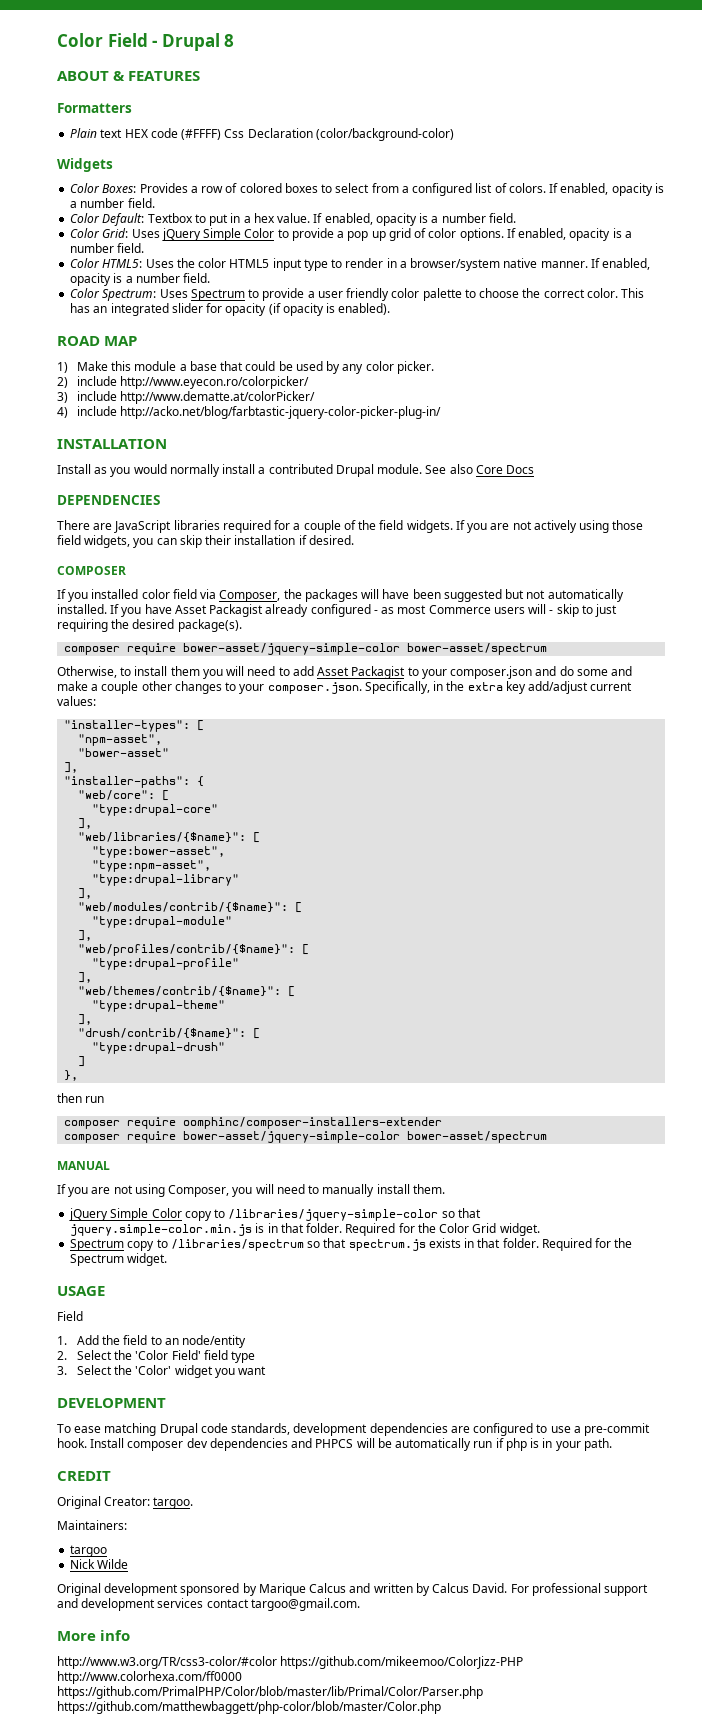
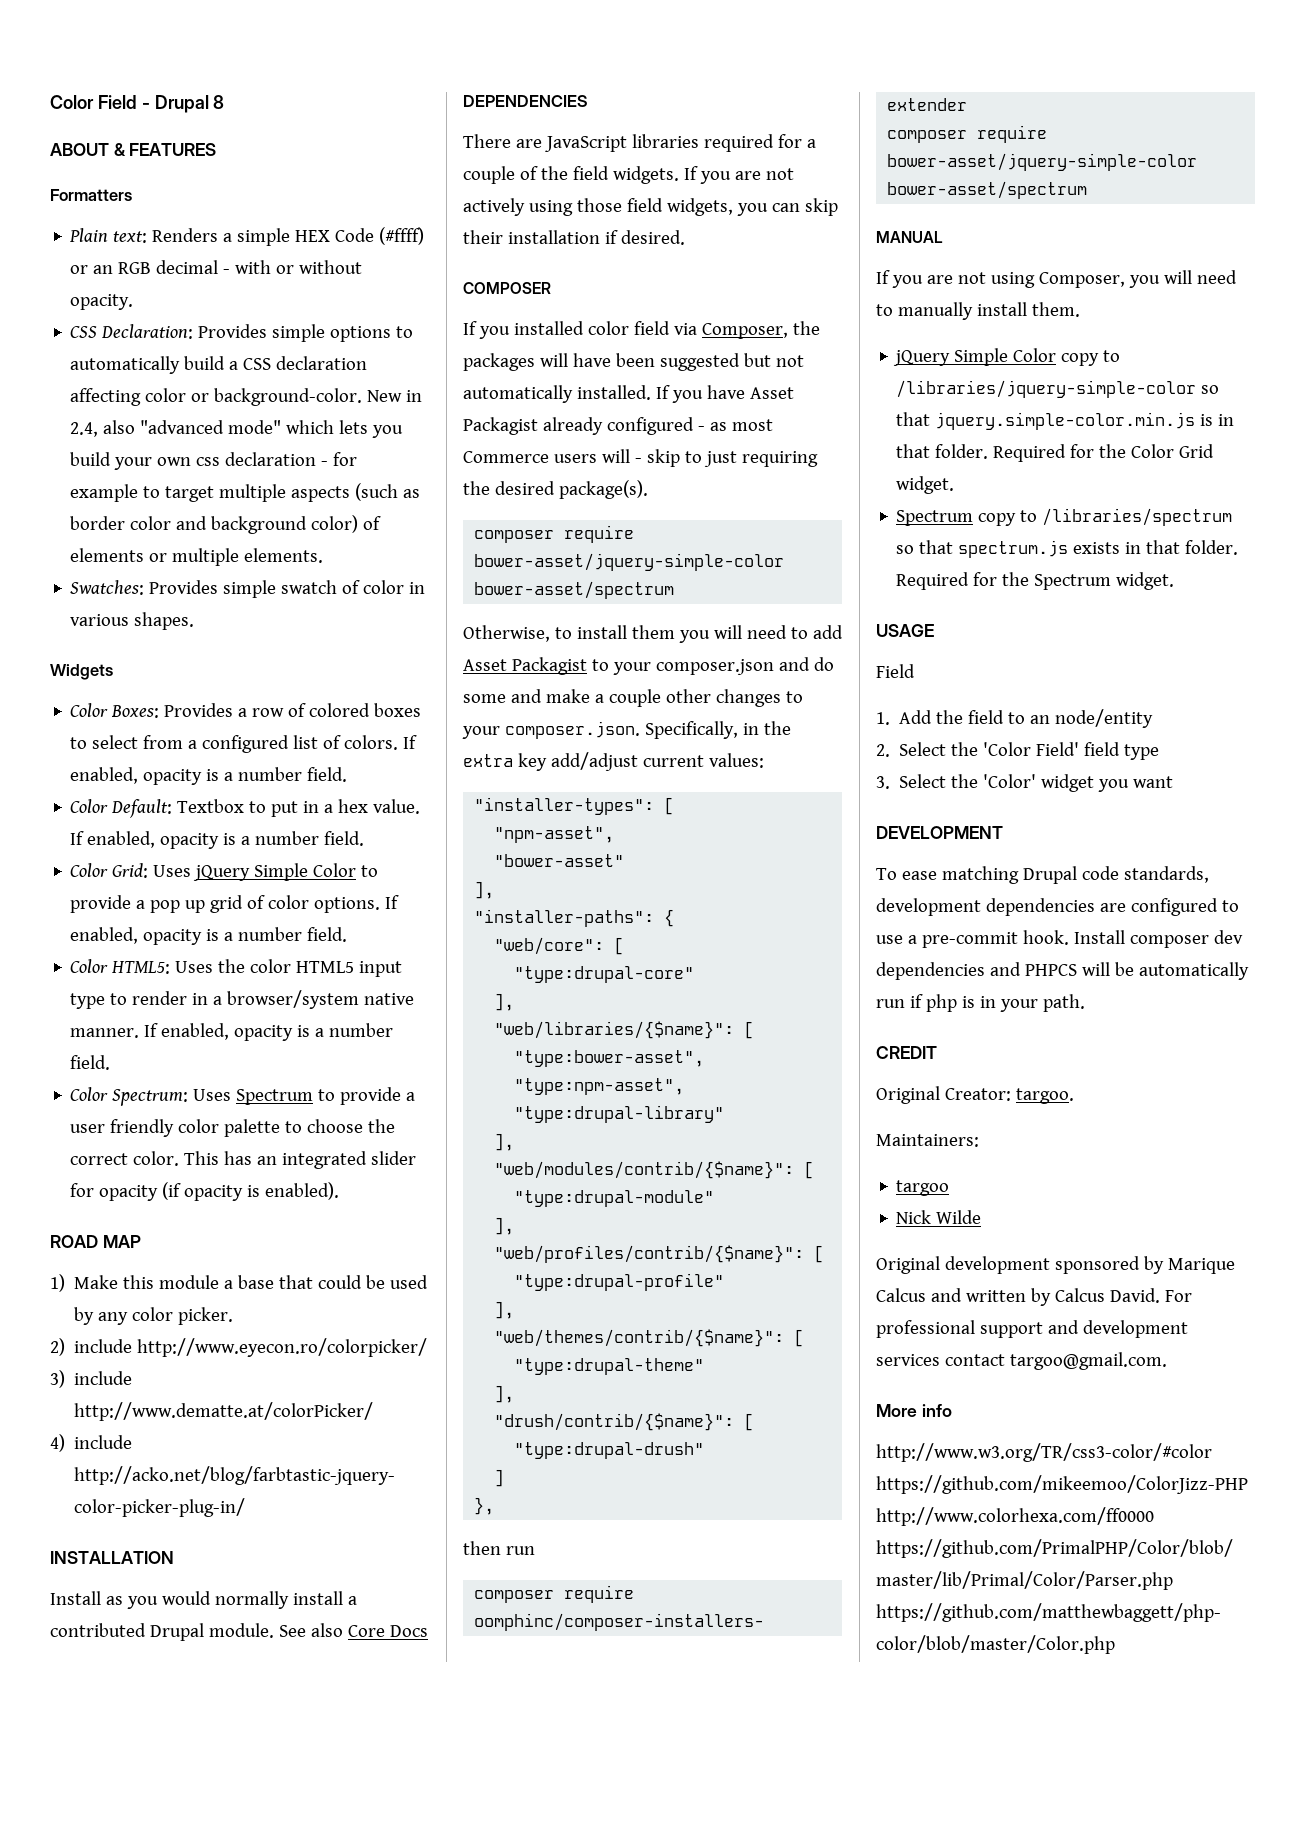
[100,128,454,141] text HEX code (#FFFF) Css Declaration (color/background-color) -> [113,227,425,246] [70,260,363,274] [70,294,134,310] [70,324,414,342] [70,356,368,374] [70,388,423,406] [70,420,404,438] [70,452,358,470] [70,483,421,502] [70,515,382,534] [70,548,324,566] [70,580,426,598] [70,612,195,630] text: Renders a simple HEX Code (#ffff) or an RGB decimal - with or without opacity. // CSS Declaration: Provides simple options to automatically build a CSS declaration affecting color or background-color. New in 2.4, also "advanced mode" which lets you build your own css declaration - for example to target multiple aspects (such as border color and background color) of elements or multiple elements. // Swatches: Provides simple swatch of color in various shapes.

